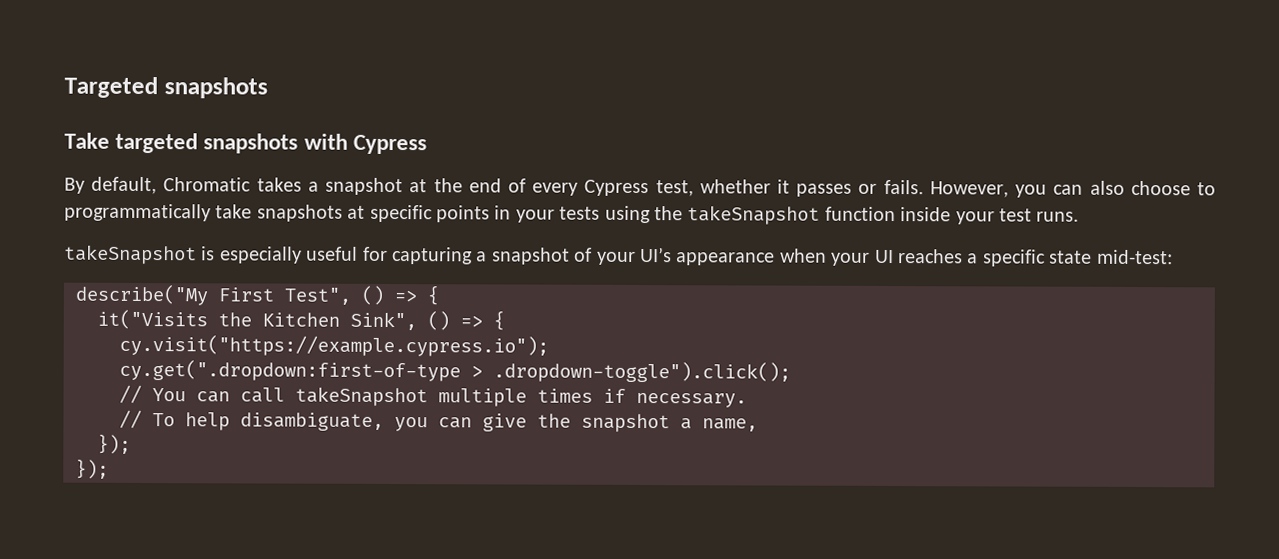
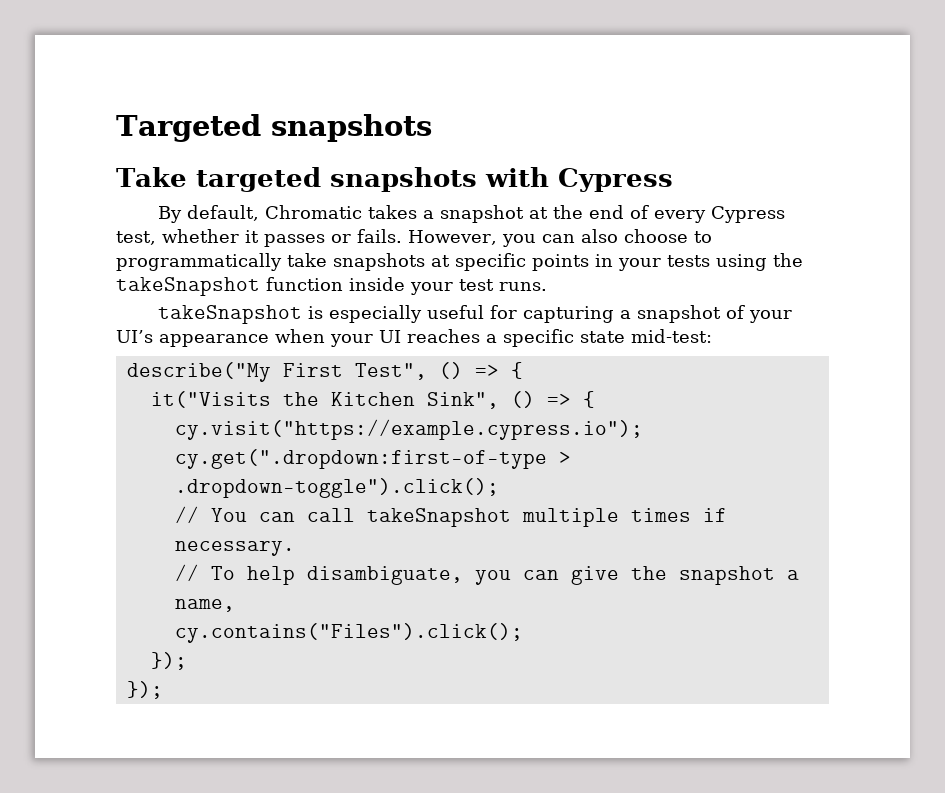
(758, 425) none -> [174,623,523,643] // cy.contains("Files").click();

